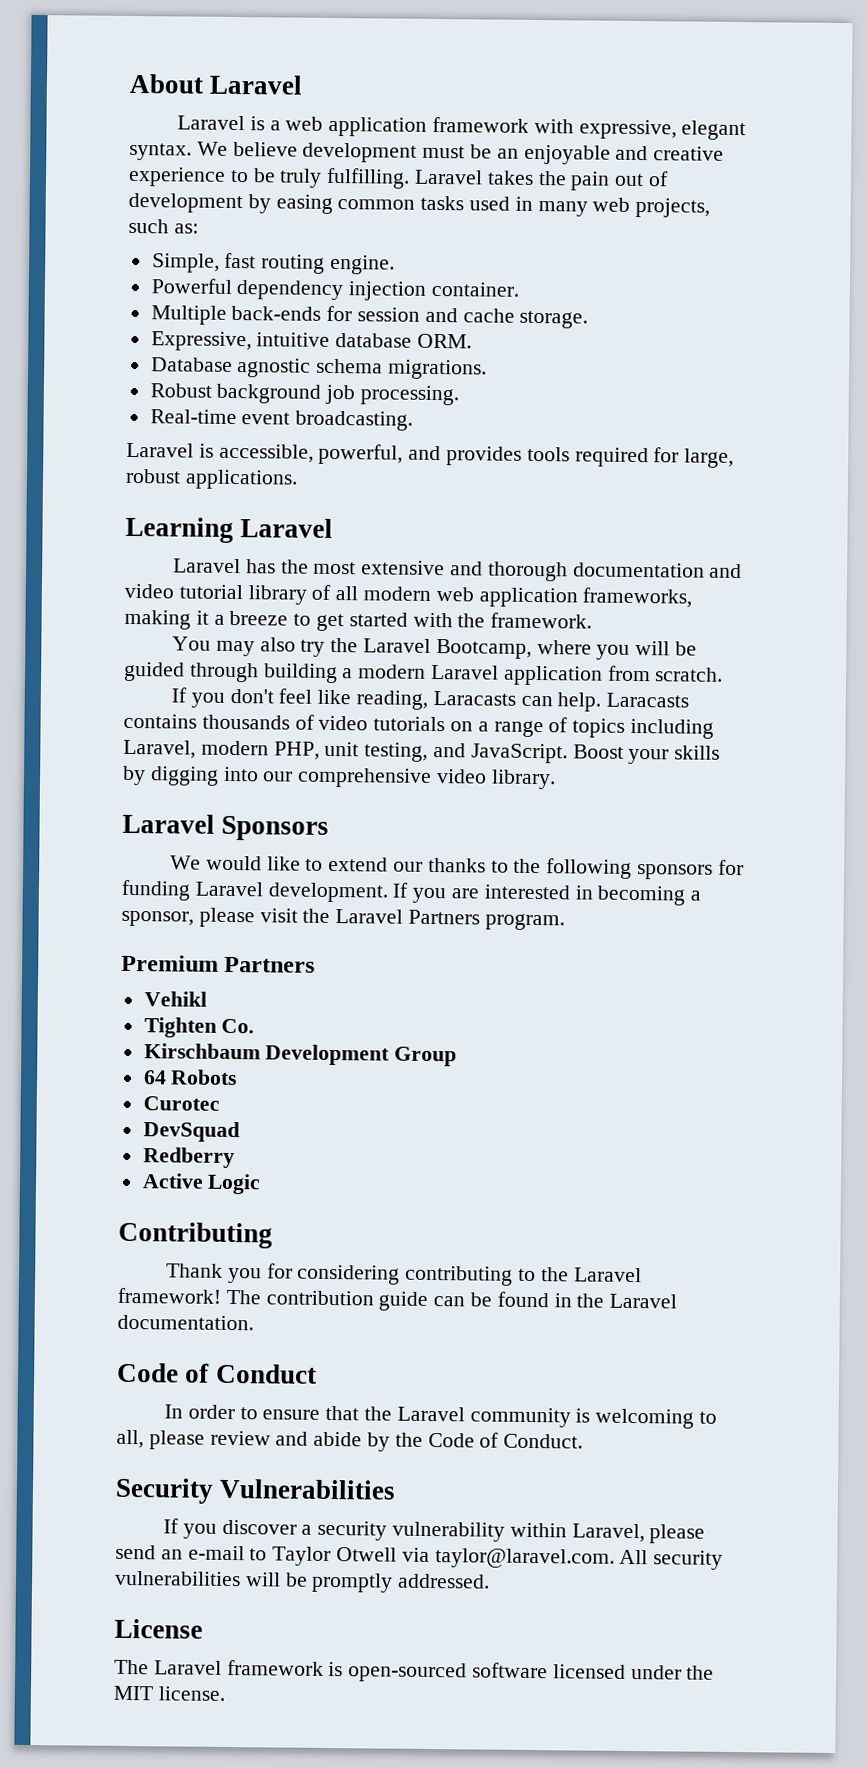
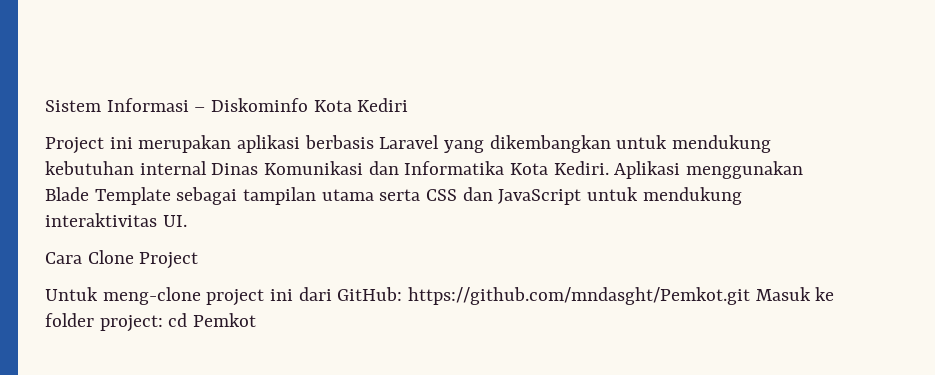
[129,73,304,95] [176,115,747,141] [129,141,725,165] [128,166,670,191] [128,192,711,218] [128,218,199,234] [151,252,396,275] [150,278,520,301] [150,305,589,329] [150,331,473,352] [150,357,488,380] [149,383,460,406] [149,409,414,431] [126,442,735,468] [125,468,298,490] [125,516,334,543] [172,558,743,582] [124,583,693,608] [124,609,593,632] [171,636,698,660] [124,661,724,686] [170,687,690,712] [123,713,715,739] [123,739,721,765] [122,765,556,790] [122,813,330,841] [169,855,744,880] [121,879,702,906] [121,907,565,931] [121,954,316,973] [143,991,207,1007] [143,1017,255,1038] [143,1043,458,1067] [142,1069,238,1086] [142,1096,220,1111] [142,1121,240,1143] [142,1147,235,1169] [141,1173,262,1195] [118,1221,273,1249] [165,1263,642,1286] [117,1287,678,1311] [117,1314,254,1331] [117,1362,317,1384] [163,1404,718,1429] [116,1429,584,1452] [115,1477,397,1504] [162,1518,706,1544] [115,1544,724,1570] [115,1570,491,1593] [114,1618,203,1639] [114,1659,715,1683] [113,1685,226,1701] About Laravel // Laravel is a web application framework with expressive, elegant syntax. We believe development must be an enjoyable and creative experience to be truly fulfilling. Laravel takes the pain out of development by easing common tasks used in many web projects, such as: // Simple, fast routing engine. // Powerful dependency injection container. // Multiple back-ends for session and cache storage. // Expressive, intuitive database ORM. // Database agnostic schema migrations. // Robust background job processing. // Real-time event broadcasting. // Laravel is accessible, powerful, and provides tools required for large, robust applications. // Learning Laravel // Laravel has the most extensive and thorough documentation and video tutorial library of all modern web application frameworks, making it a breeze to get started with the framework. // You may also try the Laravel Bootcamp, where you will be guided through building a modern Laravel application from scratch. // If you don't feel like reading, Laracasts can help. Laracasts contains thousands of video tutorials on a range of topics including Laravel, modern PHP, unit testing, and JavaScript. Boost your skills by digging into our comprehensive video library. // Laravel Sponsors // We would like to extend our thanks to the following sponsors for funding Laravel development. If you are interested in becoming a sponsor, please visit the Laravel Partners program. // Premium Partners // Vehikl // Tighten Co. // Kirschbaum Development Group // 64 Robots // Curotec // DevSquad // Redberry // Active Logic // Contributing // Thank you for considering contributing to the Laravel framework! The contribution guide can be found in the Laravel documentation. // Code of Conduct // In order to ensure that the Laravel community is welcoming to all, please review and abide by the Code of Conduct. // Security Vulnerabilities // If you discover a security vulnerability within Laravel, please send an e-mail to Taylor Otwell via taylor@laravel.com. All security vulnerabilities will be promptly addressed. // License // The Laravel framework is open-sourced software licensed under the MIT license. -> [45,98,409,112] [45,135,772,154] [45,161,804,179] [45,187,742,205] [45,213,187,227] [45,250,199,269] [45,287,835,306] [45,313,257,332] Sistem Informasi – Diskominfo Kota Kediri // Project ini merupakan aplikasi berbasis Laravel yang dikembangkan untuk mendukung kebutuhan internal Dinas Komunikasi dan Informatika Kota Kediri. Aplikasi menggunakan Blade Template sebagai tampilan utama serta CSS dan JavaScript untuk mendukung interaktivitas UI. // Cara Clone Project // Untuk meng-clone project ini dari GitHub: https://github.com/mndasght/Pemkot.git Masuk ke folder project: cd Pemkot

